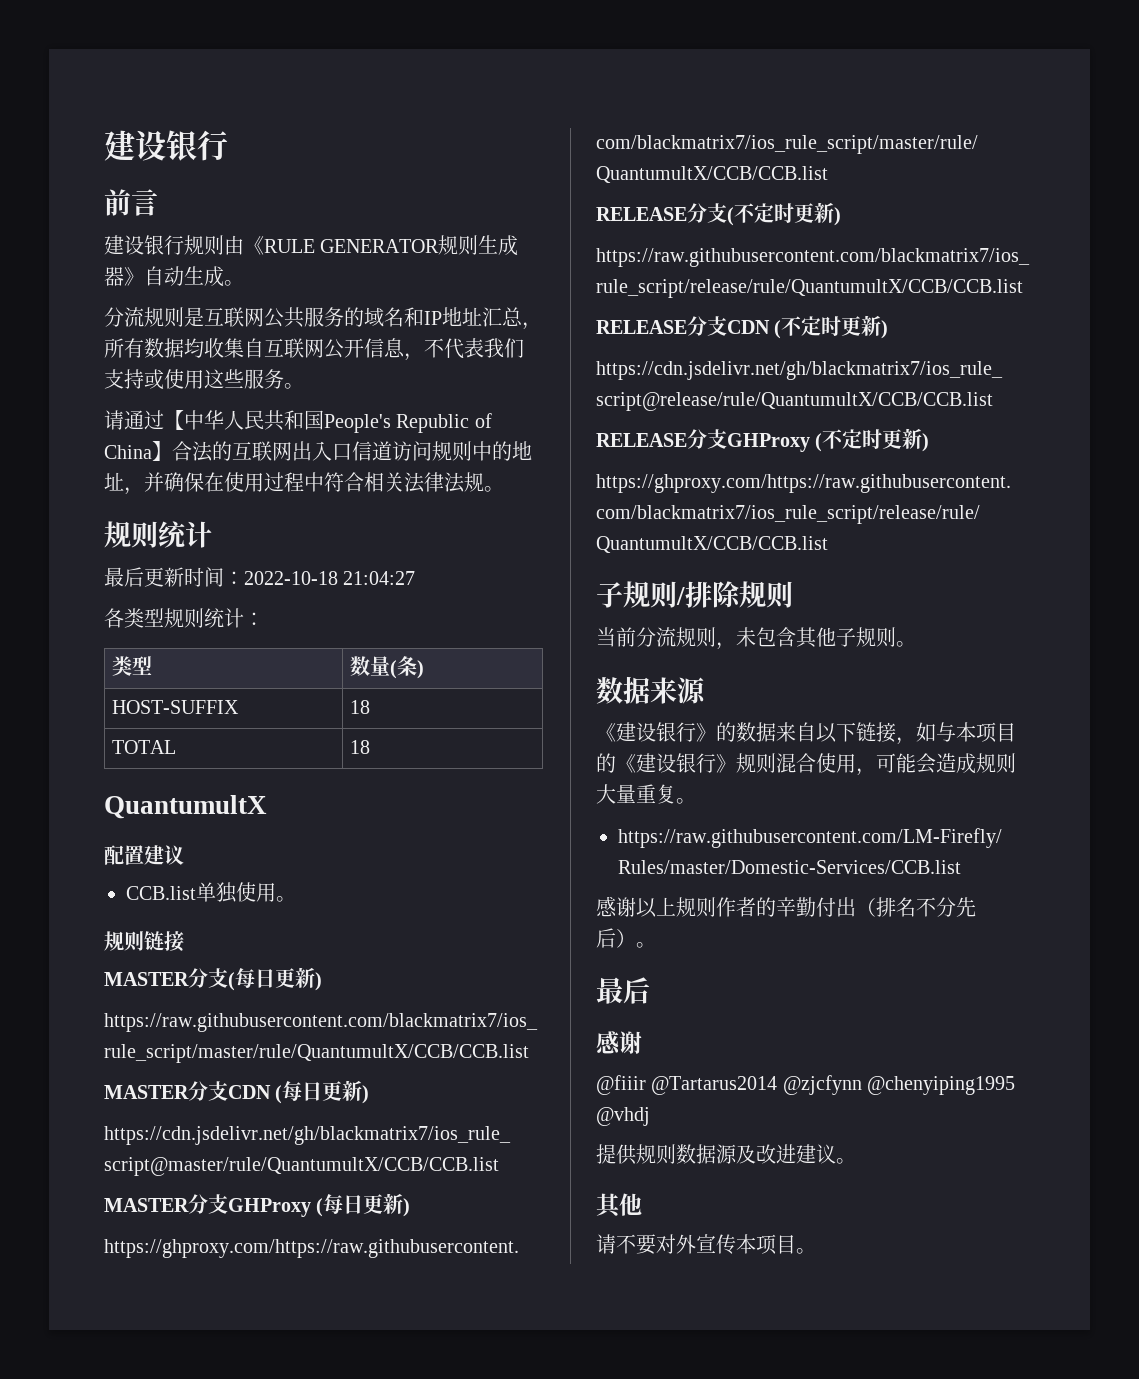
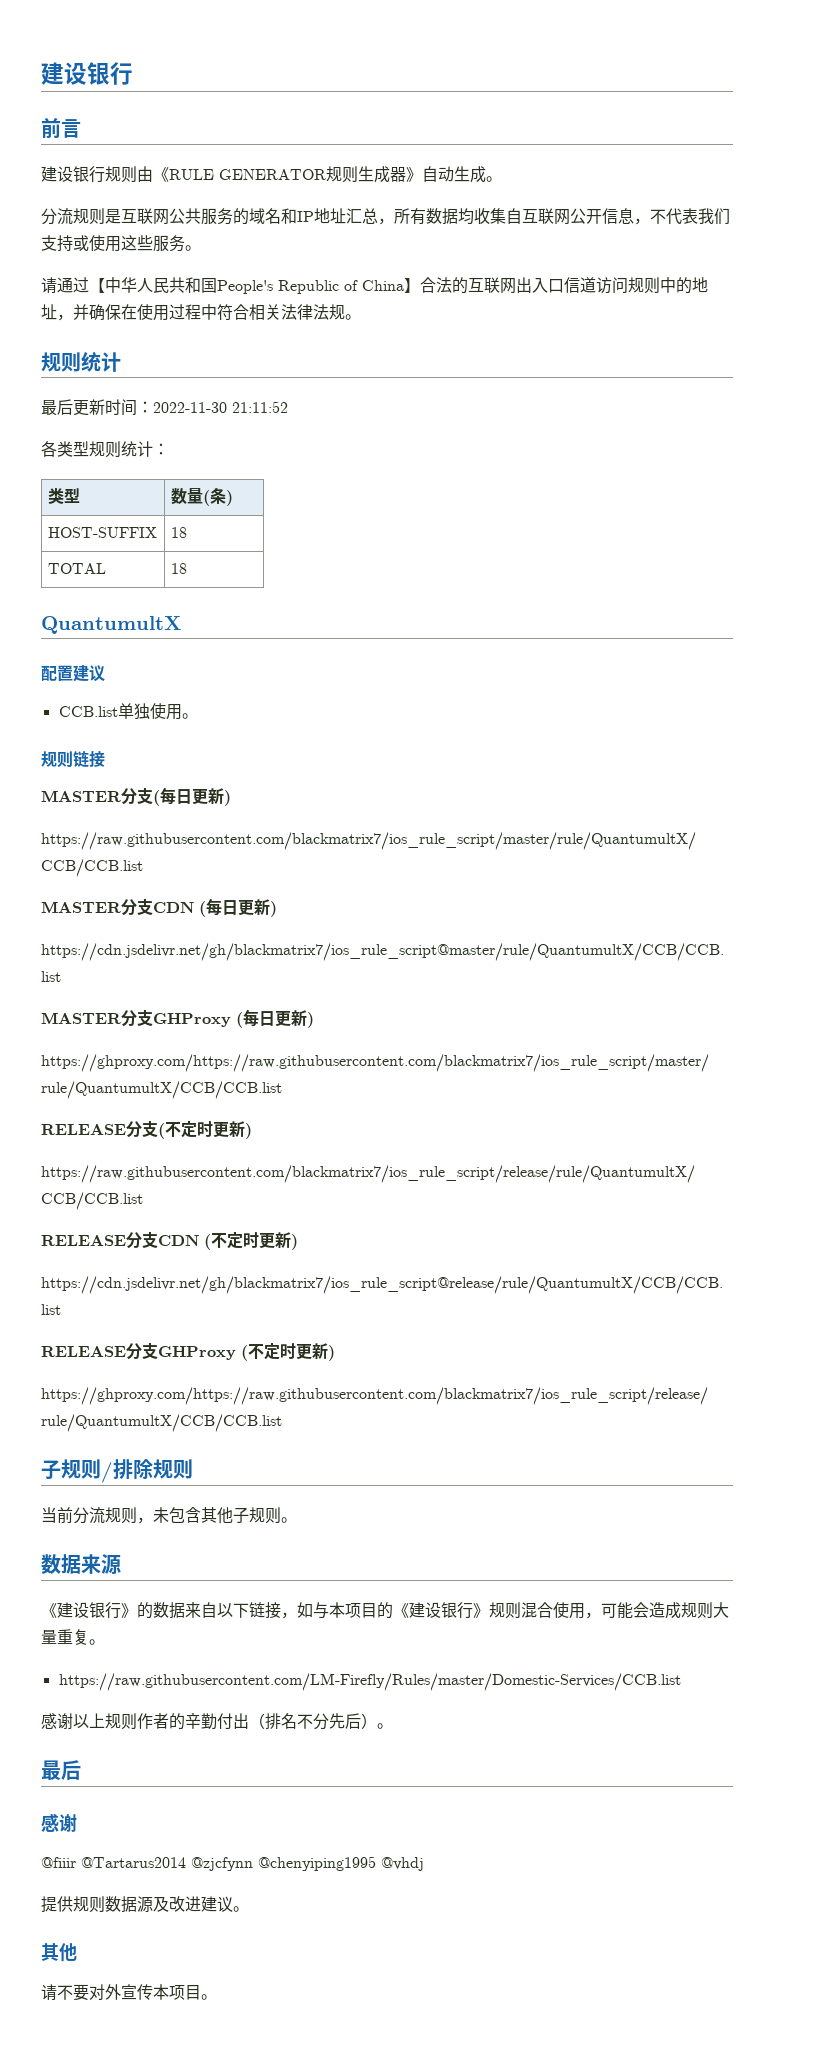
[244,571,416,585] 2022-10-18 21:04:27 -> [153,401,288,413] 2022-11-30 21:11:52

